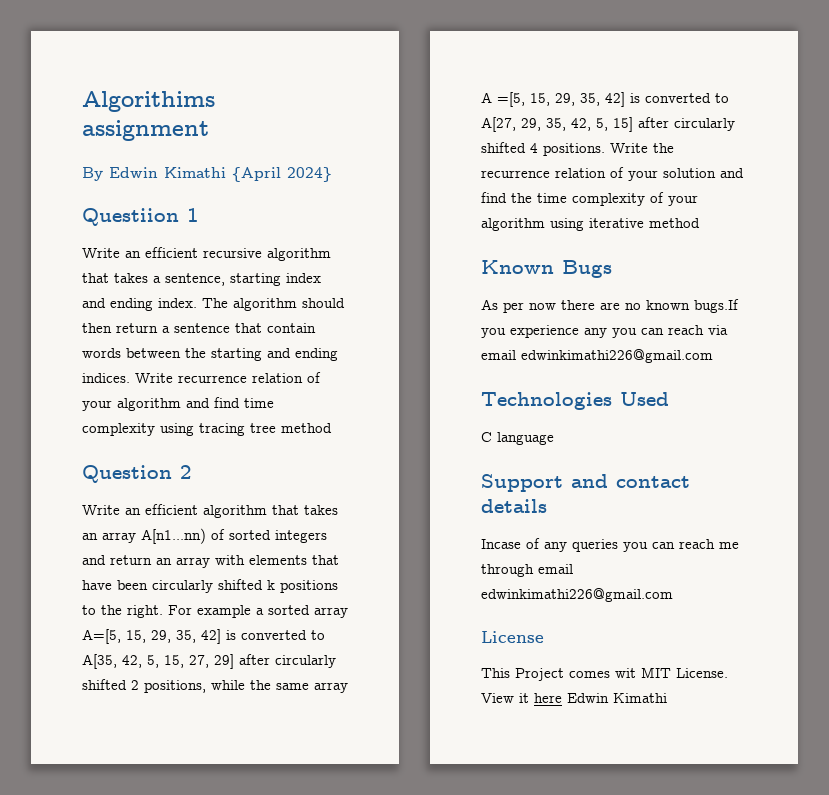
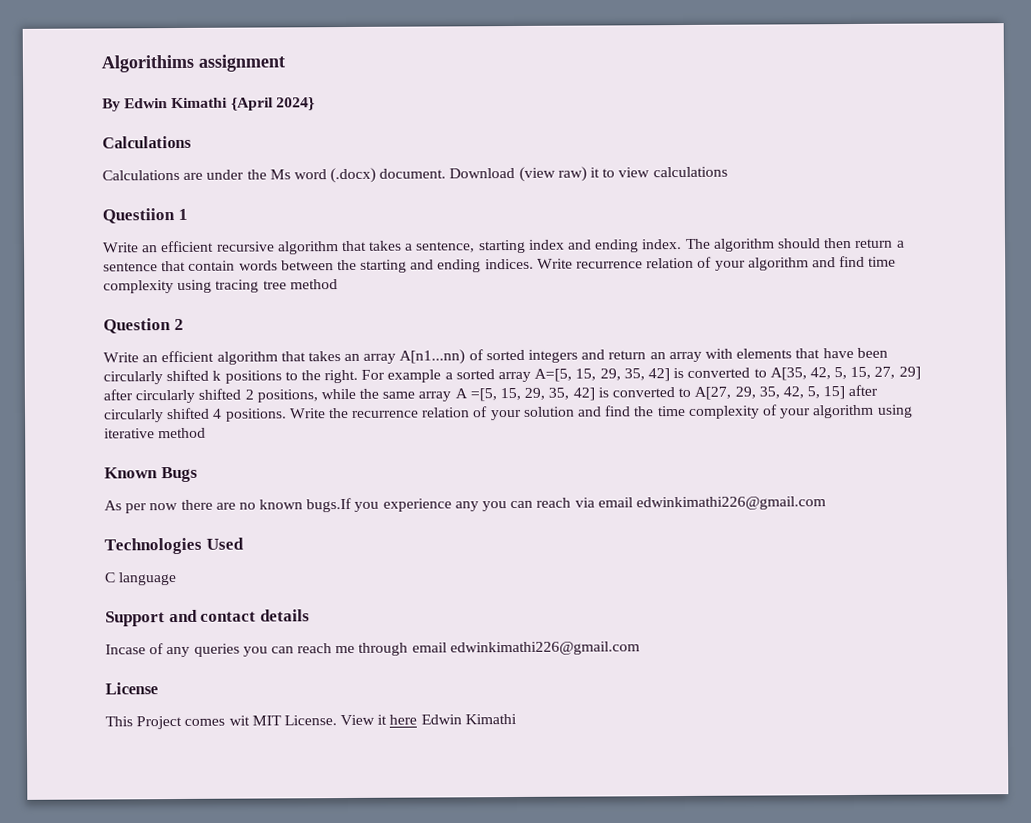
(332, 174) none -> [102,135,192,149] [102,166,728,184] // Calculations // Calculations are under the Ms word (.docx) document. Download (view raw) it to view calculations

